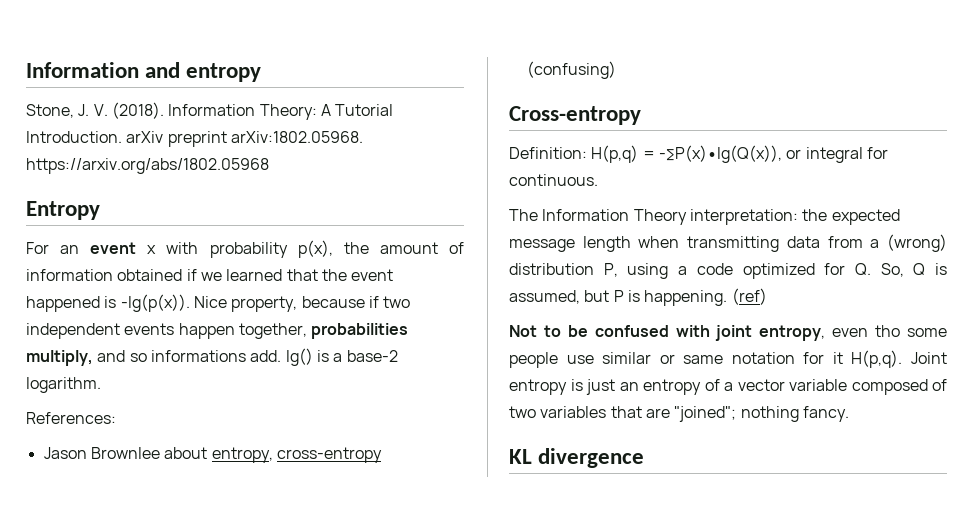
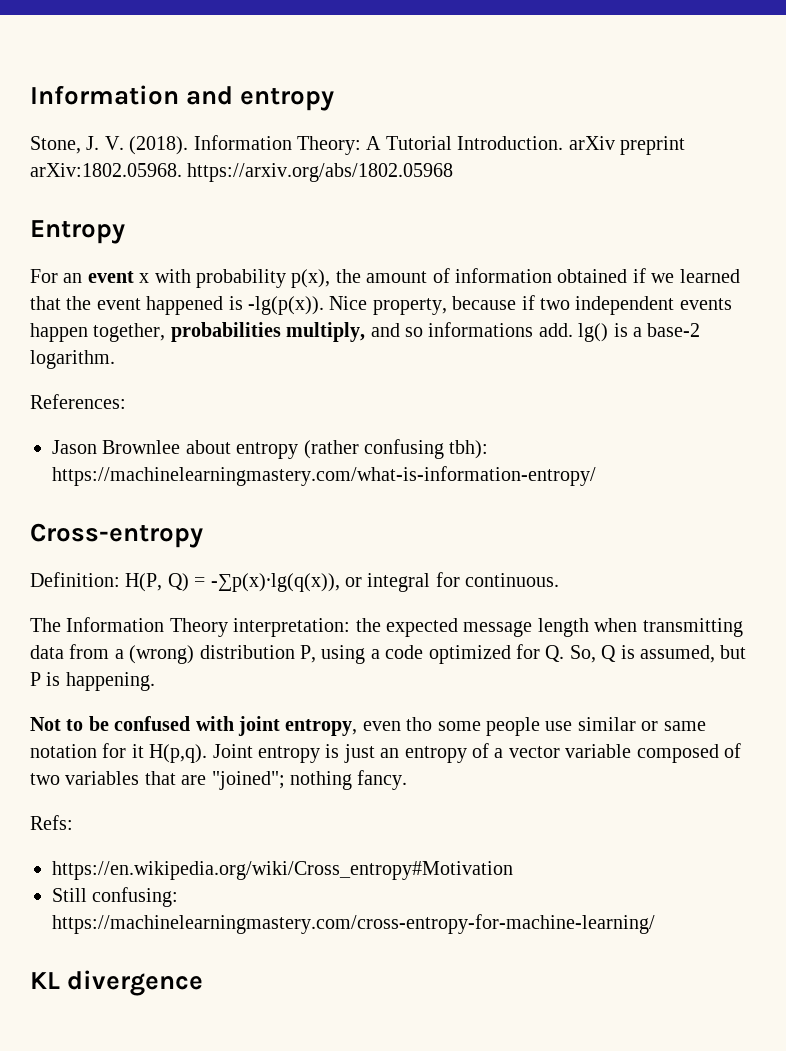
[211,447,382,463] [526,61,616,79] [509,106,641,125] [509,145,782,163] entropy, cross-entropy (confusing) // Cross-entropy // Definition: H(p,q) = -∑P(x)∙lg(Q(x)), -> [236,439,489,459] [52,466,596,486] [30,523,203,548] [30,572,340,592] entropy (rather confusing tbh): https://machinelearningmastery.com/what-is-information-entropy/ // Cross-entropy // Definition: H(P, Q) = -∑p(x)∙lg(q(x)),
[731,288,767,305] (ref) -> (155, 681) none
(849, 414) none -> [30,815,73,830] [52,861,513,880] [52,887,179,907] [52,914,655,934] // Refs: // https://en.wikipedia.org/wiki/Cross_entropy#Motivation // Still confusing: https://machinelearningmastery.com/cross-entropy-for-machine-learning/

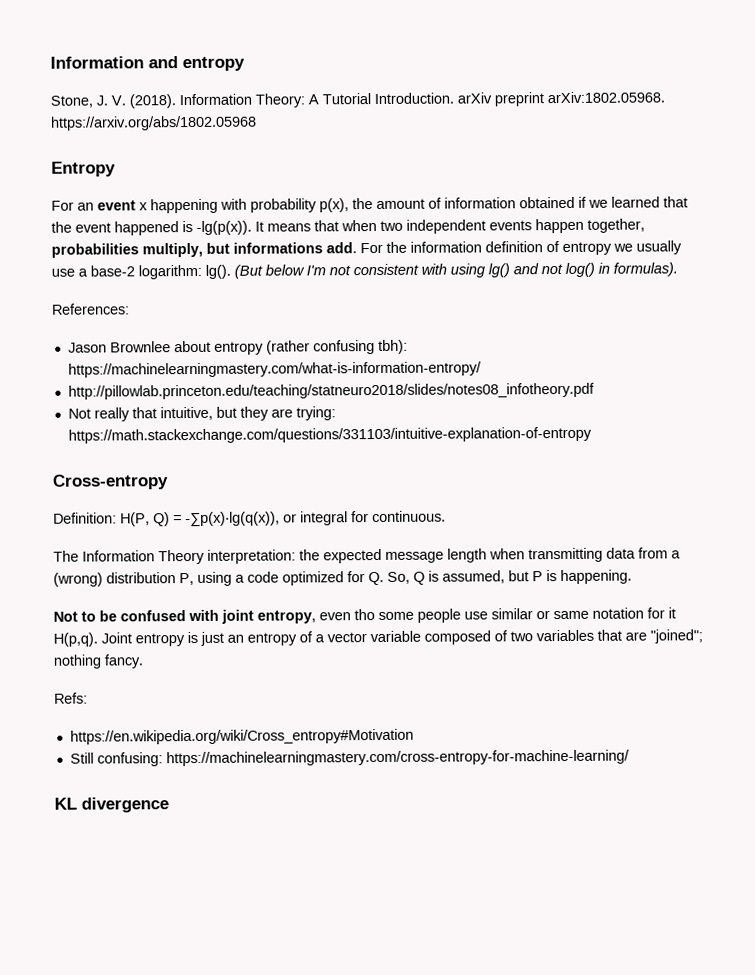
(150, 278) none -> [150,198,218,214] happening
[329,295,535,315] Nice property, because if -> [255,220,377,232] It means that when
[370,322,701,342] [30,350,115,369] and so informations add. lg() is a base-2 logarithm. -> [206,240,682,255] [51,262,678,280] but informations add. For the information definition of entropy we usually use a base-2 logarithm: lg(). (But below I'm not consistent with using lg() and not log() in formulas).
(596, 476) none -> [67,382,595,400] [67,406,336,422] [67,426,592,444] // http://pillowlab.princeton.edu/teaching/statneuro2018/slides/notes08_infotheory.pdf // Not really that intuitive, but they are trying: https://math.stackexchange.com/questions/331103/intuitive-explanation-of-entropy

